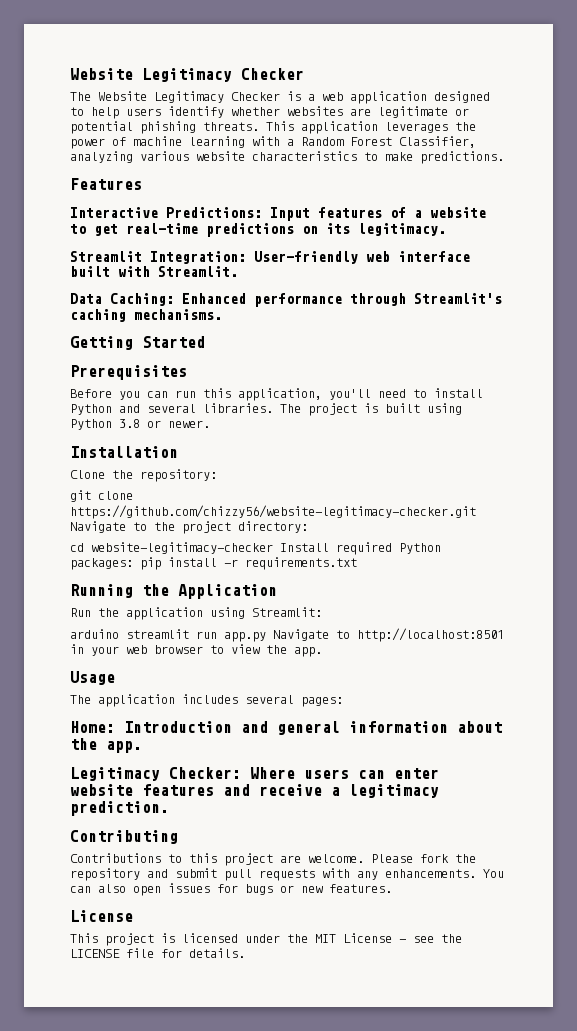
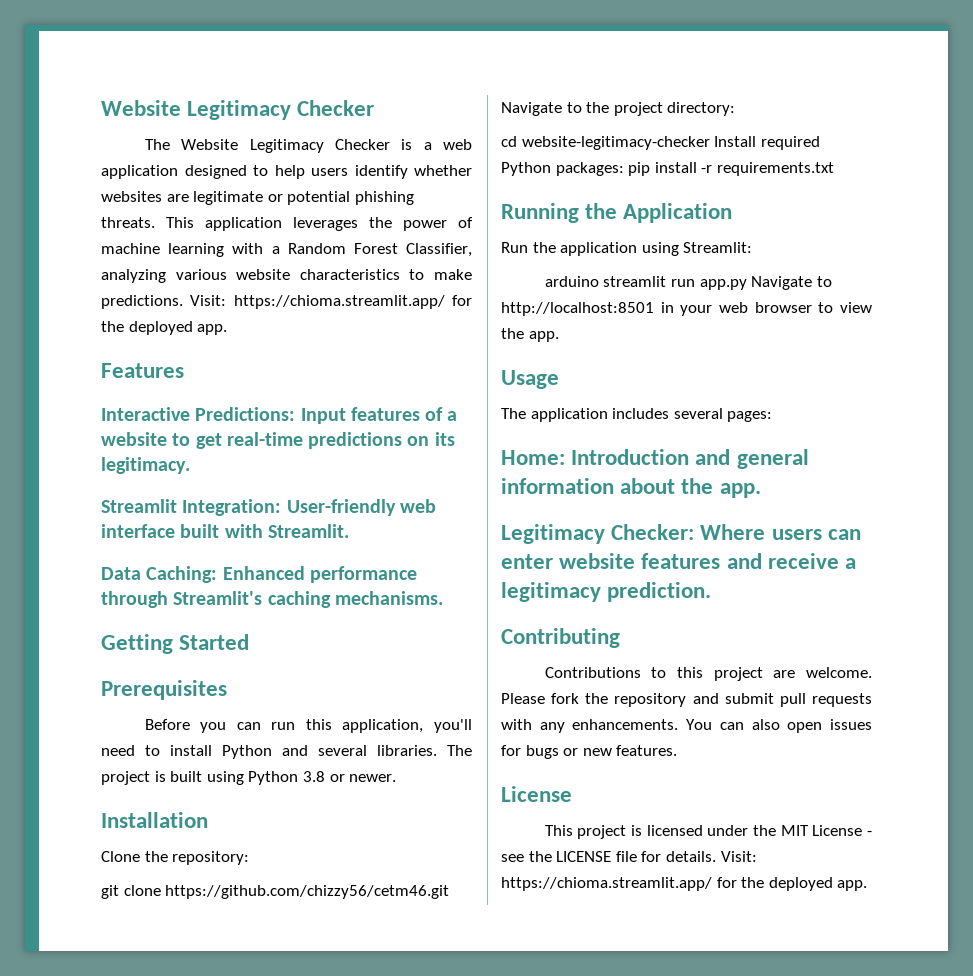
(504, 157) none -> [190,295,472,309] [101,321,228,335] Visit: https://chioma.streamlit.app/ for the deployed app.
[70,505,476,519] https://github.com/chizzy56/website-legitimacy-checker.git -> [165,885,450,899] https://github.com/chizzy56/cetm46.git
(245, 953) none -> [720,851,757,862] [501,877,868,891] Visit: https://chioma.streamlit.app/ for the deployed app.

